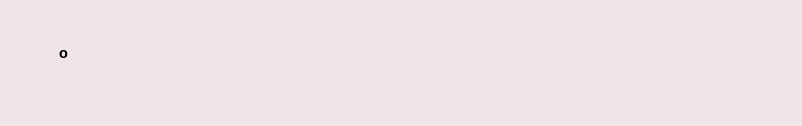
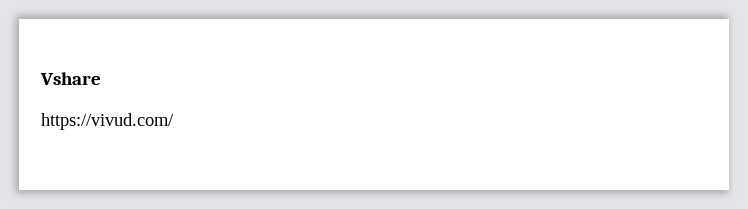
[59,50,68,58] o -> [40,72,101,85] [41,113,174,130] Vshare // https://vivud.com/

